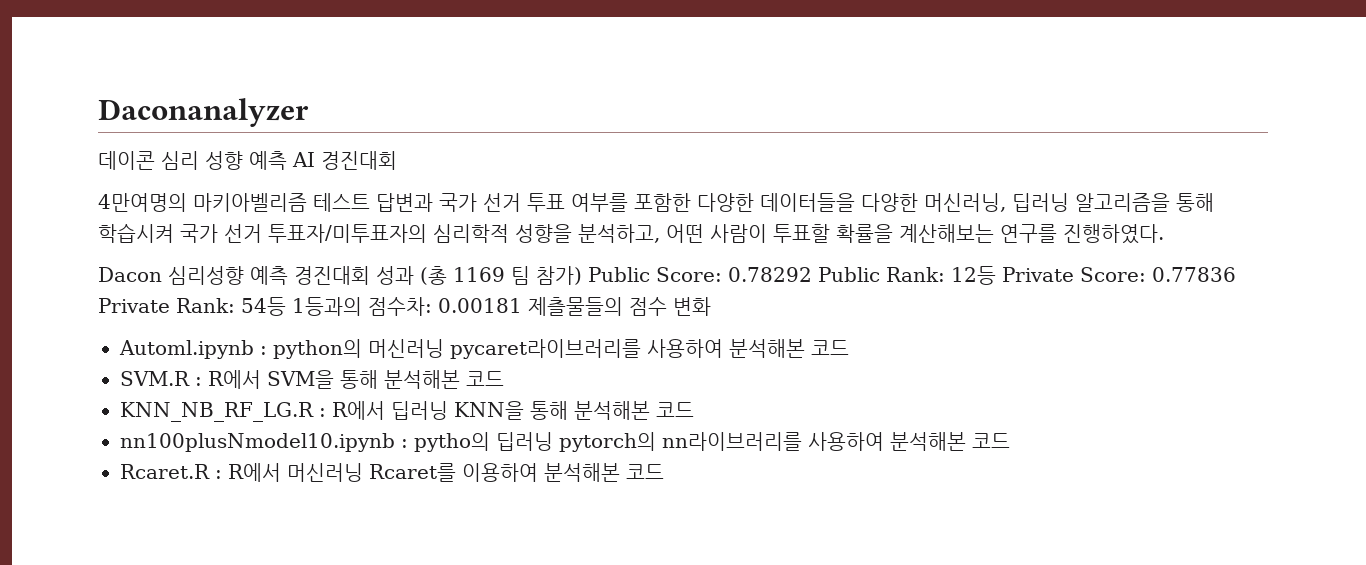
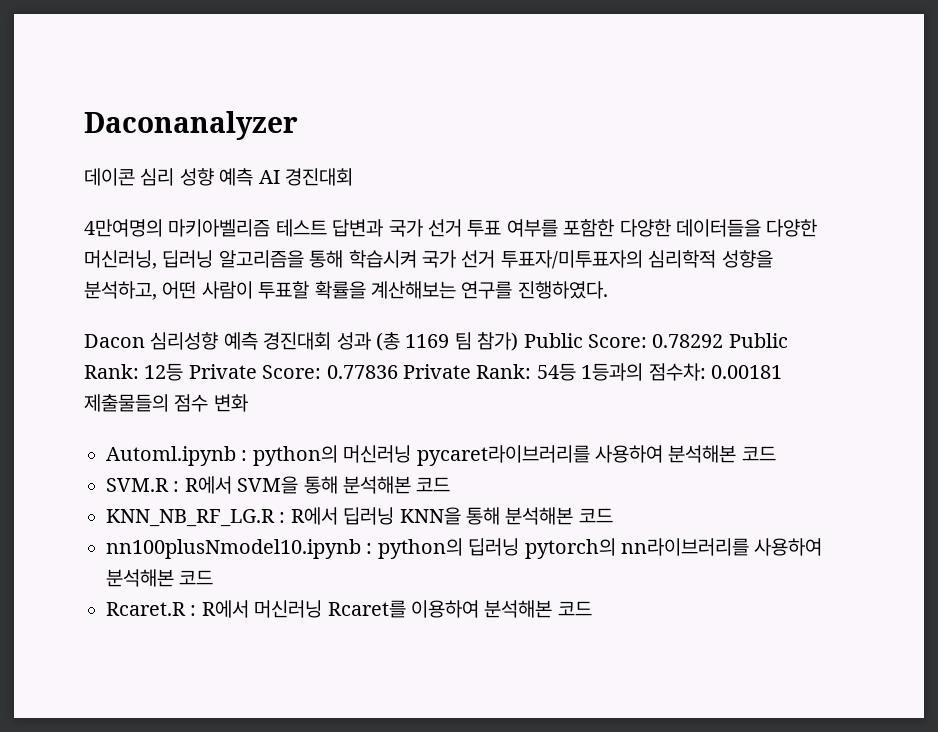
[528,297,623,316] 제츨물들의 -> [84,394,169,412] 제출물들의
[414,432,490,452] pytho의 -> [377,538,463,559] python의

